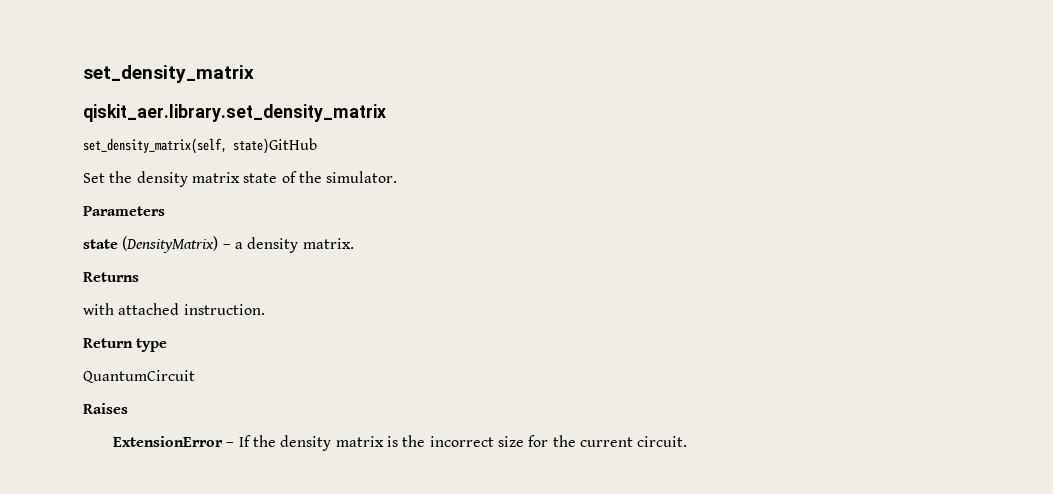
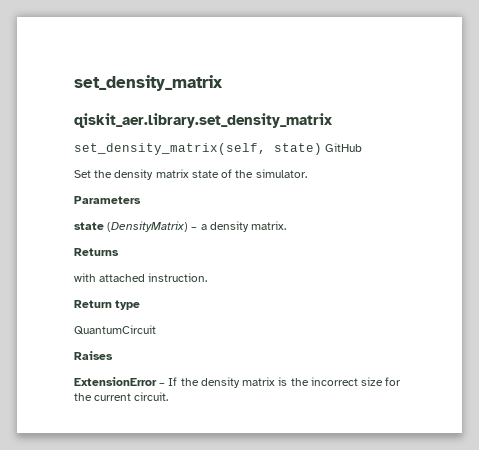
[233,138,317,154] state)GitHub -> [274,143,363,155] state) GitHub

